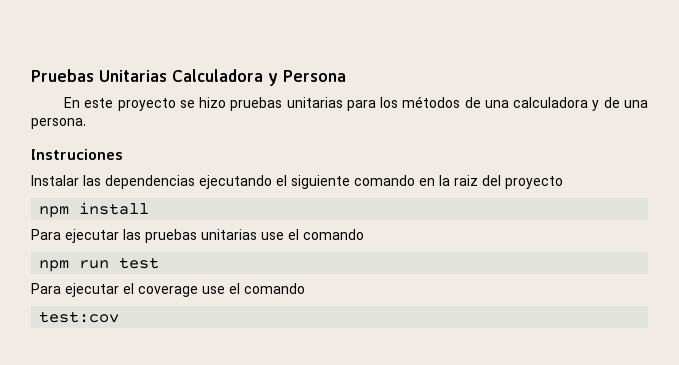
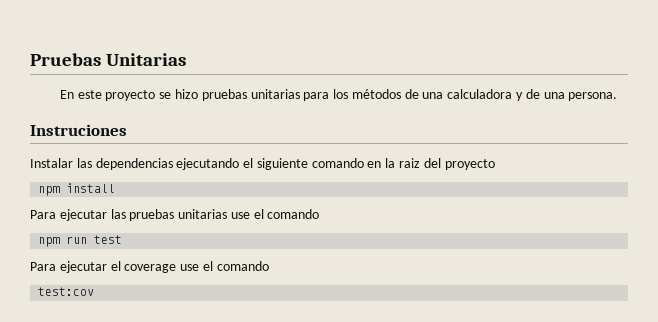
[172,69,346,86] Calculadora y Persona -> (187, 59) none

